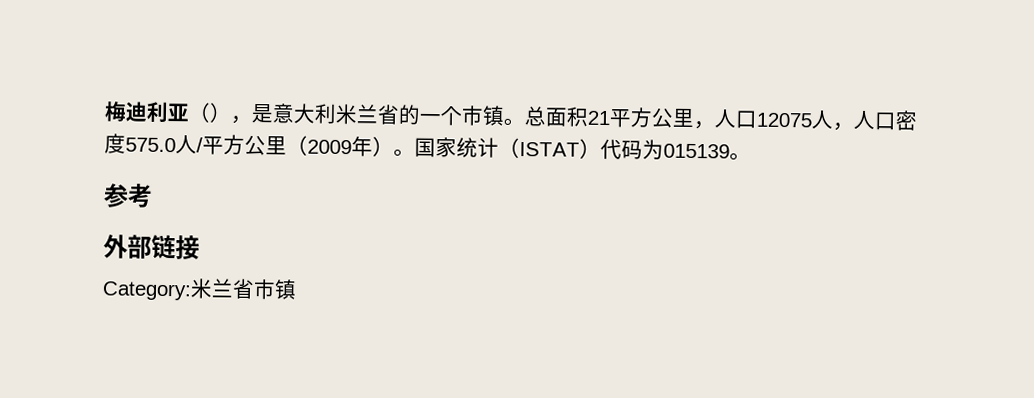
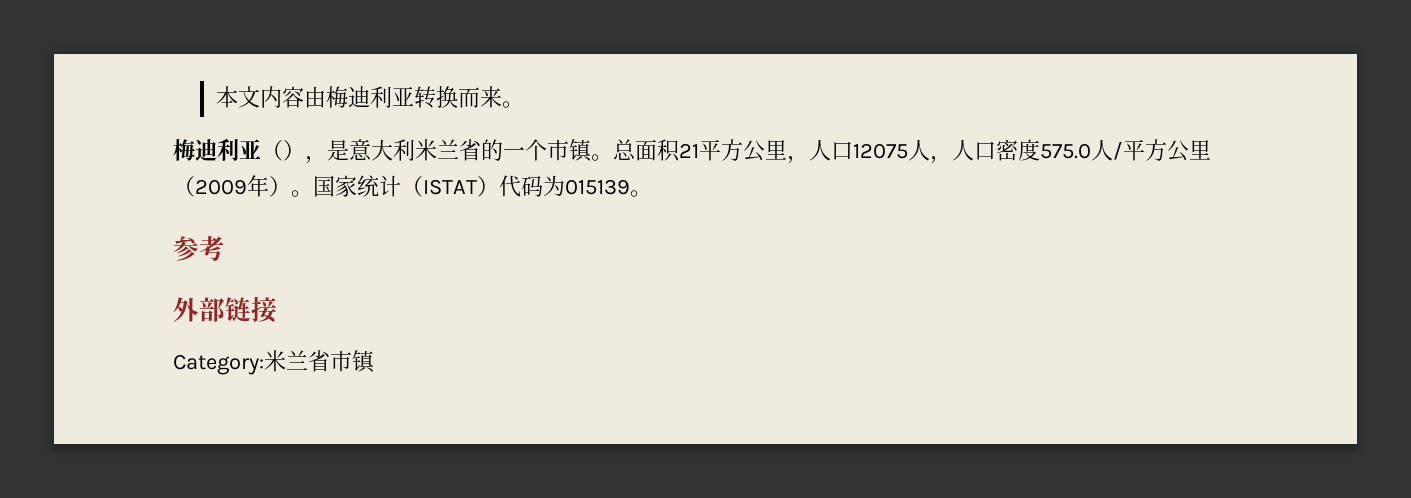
(104, 111) none -> [215,86,524,109] 本文内容由梅迪利亚转换而来。 //

